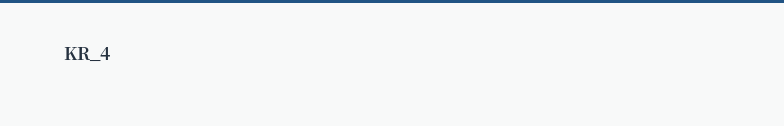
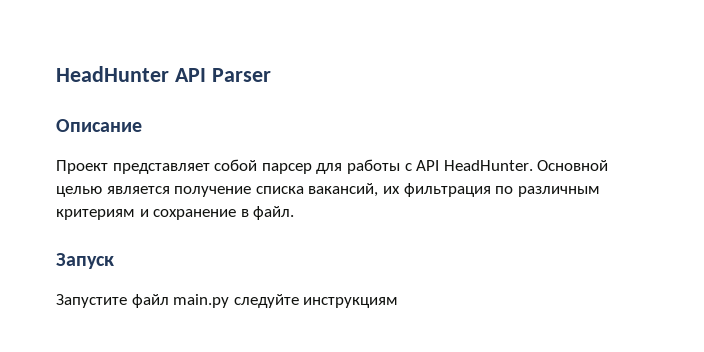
[64,47,110,62] KR_4 -> [56,66,271,82] [56,119,142,132] [56,159,609,174] [56,183,600,197] [56,206,295,220] [56,253,114,269] [56,294,399,308] HeadHunter API Parser // Описание // Проект представляет собой парсер для работы с API HeadHunter. Основной целью является получение списка вакансий, их фильтрация по различным критериям и сохранение в файл. // Запуск // Запустите файл main.py следуйте инструкциям

